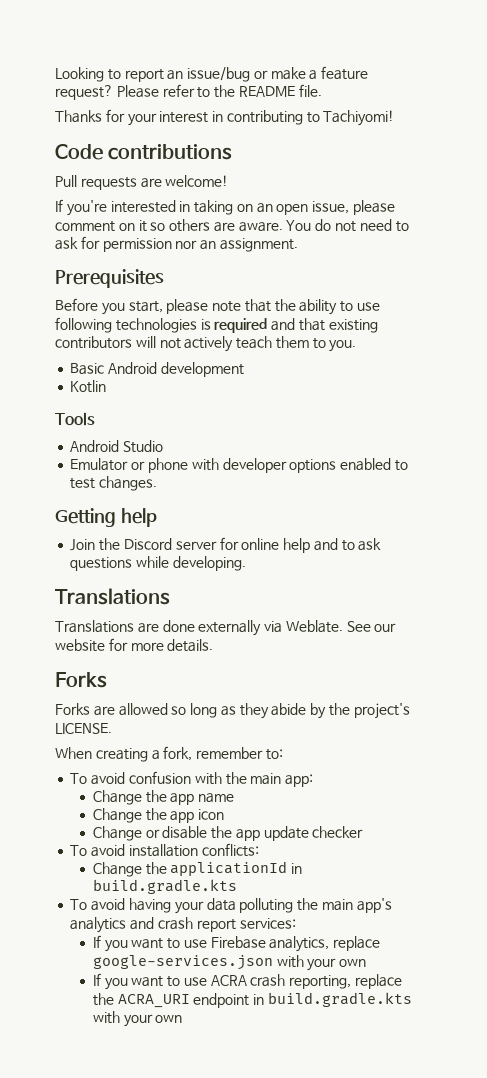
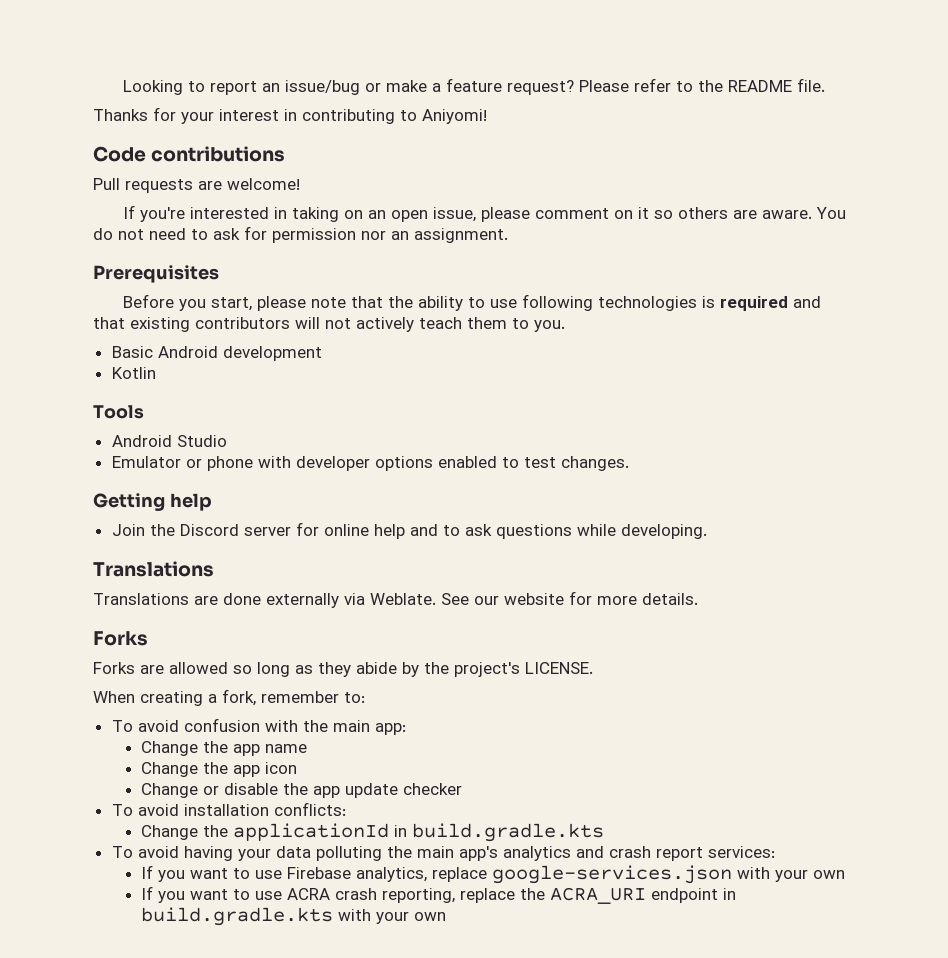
[323,110,395,126] Tachiyomi! -> [422,109,487,124] Aniyomi!

